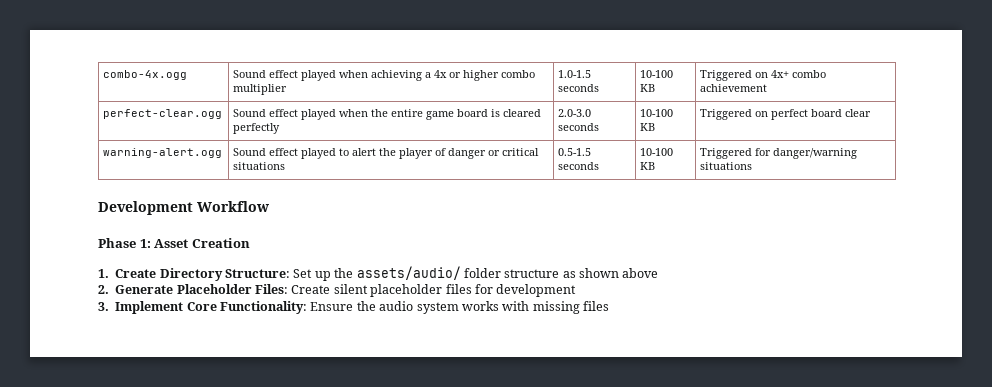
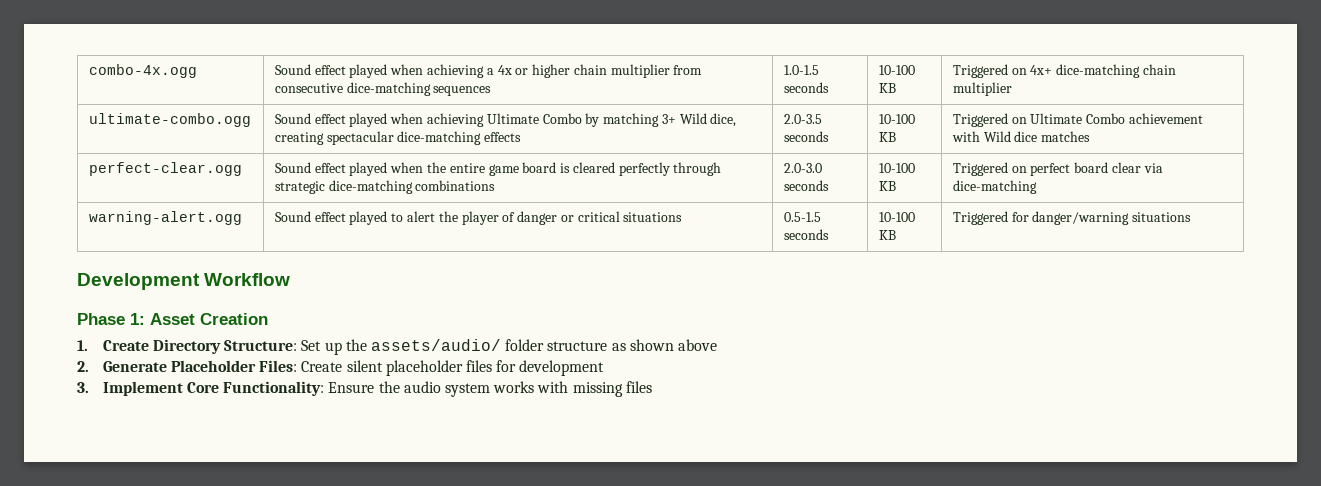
[501,70,536,78] [233,84,288,95] combo multiplier -> [573,64,703,78] [274,82,492,96] chain multiplier from consecutive dice-matching sequences
[792,70,827,78] [700,84,768,92] combo achievement -> [1056,64,1177,78] [952,82,1012,96] [88,113,251,127] [274,113,737,127] [274,131,522,145] [783,114,822,124] [783,131,829,142] [878,114,915,124] [878,132,896,142] [952,113,1204,127] [951,131,1091,142] dice-matching chain multiplier // ultimate-combo.ogg | Sound effect played when achieving Ultimate Combo by matching 3+ Wild dice, creating spectacular dice-matching effects | 2.0-3.5 seconds | 10-100 KB | Triggered on Ultimate Combo achievement with Wild dice matches
(281, 128) none -> [673,162,722,176] [274,180,496,194] through strategic dice-matching combinations
(872, 113) none -> [1143,163,1163,173] [952,180,1037,194] via dice-matching

